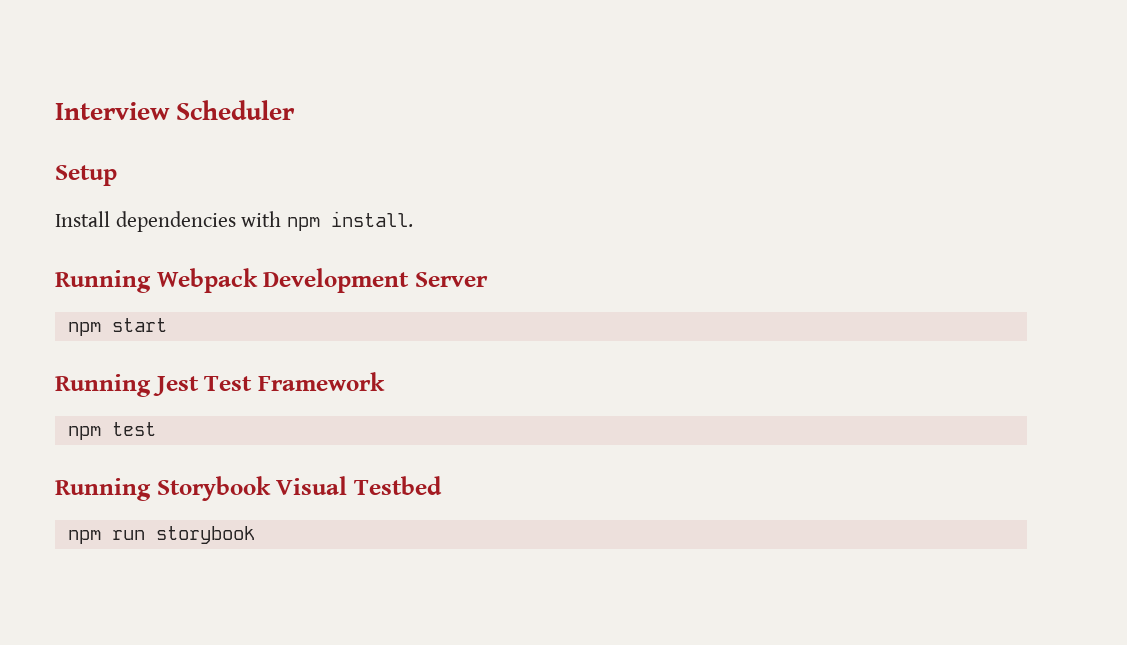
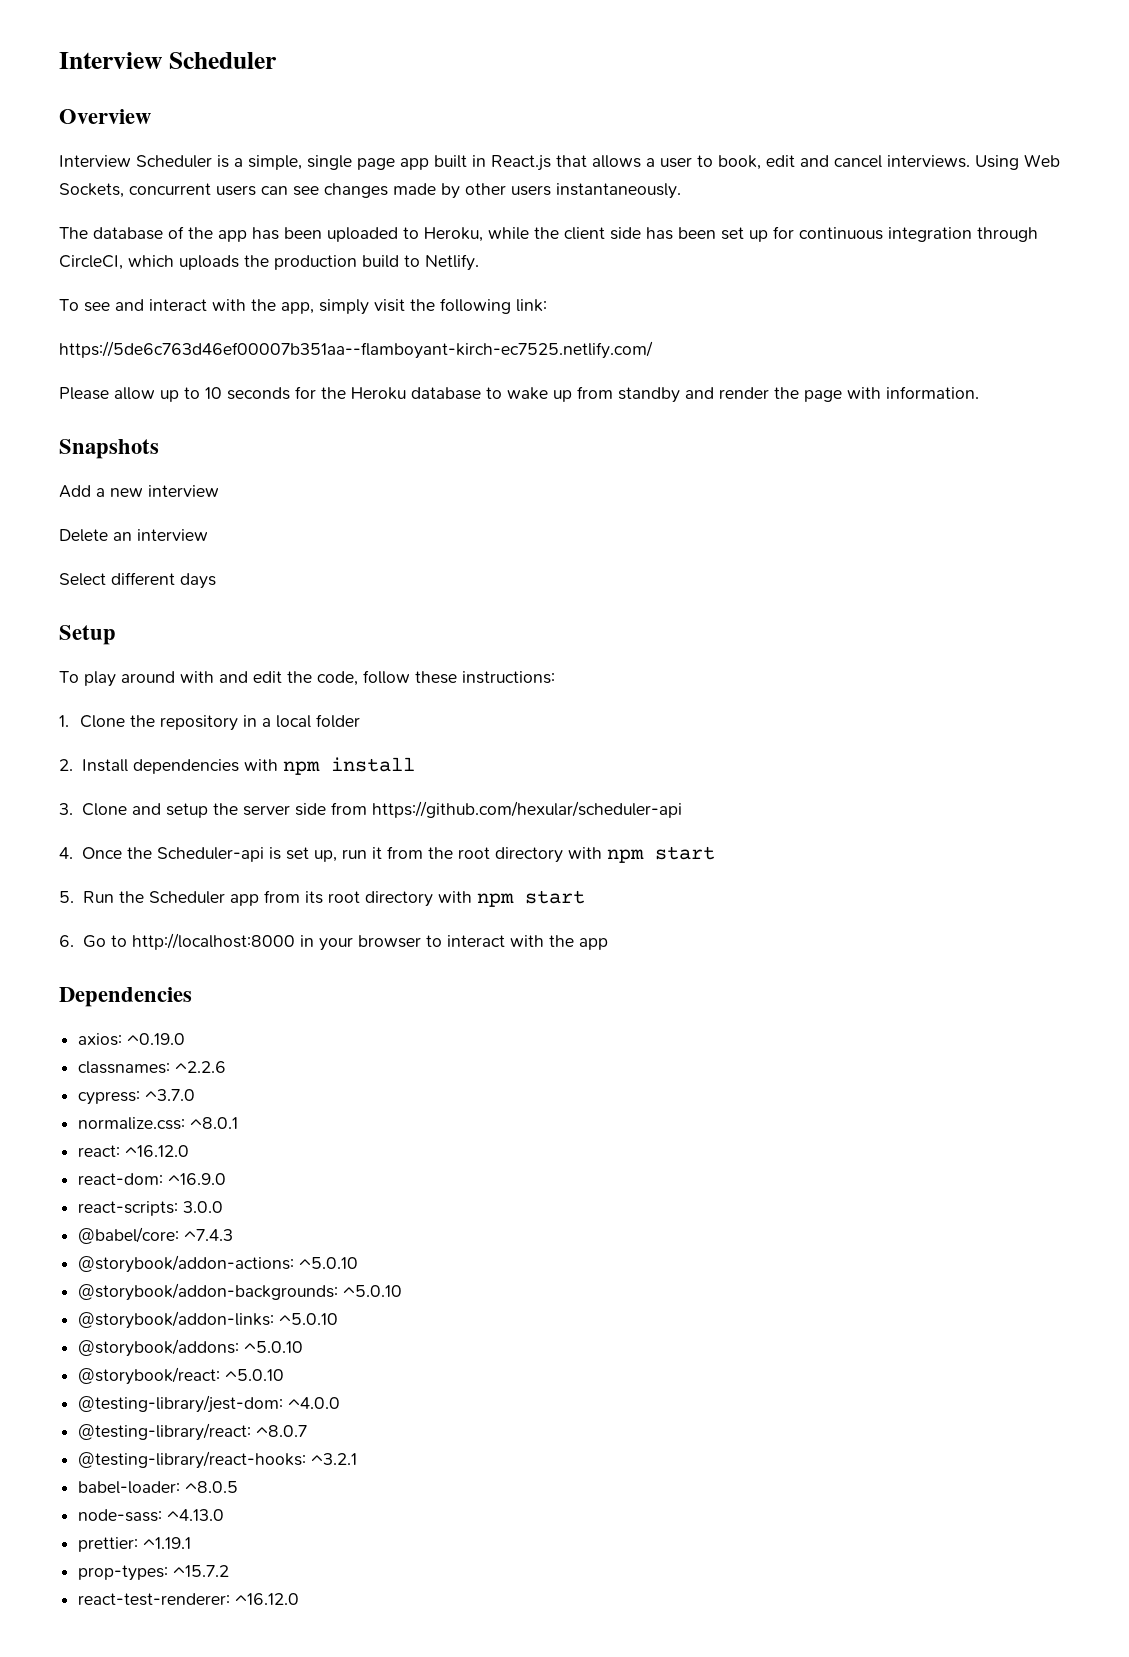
[55,165,117,186] [55,211,414,232] [55,268,488,293] [67,318,167,336] [55,372,385,397] [67,422,156,440] [55,476,442,501] [67,526,255,544] Setup // Install dependencies with npm install. // Running Webpack Development Server // npm start // Running Jest Test Framework // npm test // Running Storybook Visual Testbed // npm run storybook -> [59,109,151,124] [59,154,1060,171] [59,183,681,199] [59,226,1038,242] [59,254,479,271] [59,298,547,315] [59,341,653,359] [59,386,979,403] [59,439,159,459] [59,485,219,498] [59,529,208,542] [59,572,216,589] [59,625,116,645] [59,670,555,687] [59,714,360,731] [59,757,415,775] [59,801,682,818] [59,846,715,863] [59,890,585,907] [59,933,608,951] [59,987,192,1007] [78,1033,186,1046] [78,1061,227,1074] [78,1089,196,1105] [78,1117,239,1130] [78,1145,190,1157] [78,1173,227,1185] [78,1201,224,1216] [78,1227,234,1244] [78,1255,359,1273] [78,1283,403,1301] [78,1311,339,1329] [78,1339,304,1357] [78,1367,285,1385] [78,1395,341,1413] [78,1423,308,1441] [78,1451,358,1469] [78,1481,239,1494] [78,1509,225,1522] [78,1537,192,1552] [78,1565,230,1581] [78,1593,300,1606] Overview // Interview Scheduler is a simple, single page app built in React.js that allows a user to book, edit and cancel interviews. Using Web Sockets, concurrent users can see changes made by other users instantaneously. // The database of the app has been uploaded to Heroku, while the client side has been set up for continuous integration through CircleCI, which uploads the production build to Netlify. // To see and interact with the app, simply visit the following link: // https://5de6c763d46ef00007b351aa--flamboyant-kirch-ec7525.netlify.com/ // Please allow up to 10 seconds for the Heroku database to wake up from standby and render the page with information. // Snapshots // Add a new interview // Delete an interview // Select different days // Setup // To play around with and edit the code, follow these instructions: // 1. Clone the repository in a local folder // 2. Install dependencies with npm install // 3. Clone and setup the server side from https://github.com/hexular/scheduler-api // 4. Once the Scheduler-api is set up, run it from the root directory with npm start // 5. Run the Scheduler app from its root directory with npm start // 6. Go to http://localhost:8000 in your browser to interact with the app // Dependencies // axios: ^0.19.0 // classnames: ^2.2.6 // cypress: ^3.7.0 // normalize.css: ^8.0.1 // react: ^16.12.0 // react-dom: ^16.9.0 // react-scripts: 3.0.0 // @babel/core: ^7.4.3 // @storybook/addon-actions: ^5.0.10 // @storybook/addon-backgrounds: ^5.0.10 // @storybook/addon-links: ^5.0.10 // @storybook/addons: ^5.0.10 // @storybook/react: ^5.0.10 // @testing-library/jest-dom: ^4.0.0 // @testing-library/react: ^8.0.7 // @testing-library/react-hooks: ^3.2.1 // babel-loader: ^8.0.5 // node-sass: ^4.13.0 // prettier: ^1.19.1 // prop-types: ^15.7.2 // react-test-renderer: ^16.12.0

